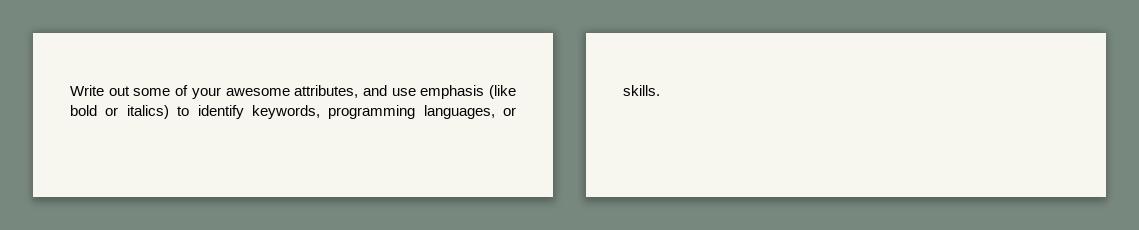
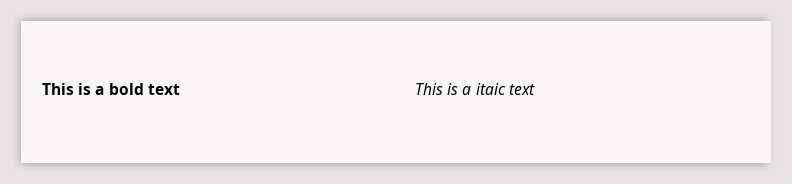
[70,85,516,99] [70,105,516,119] [623,85,660,96] Write out some of your awesome attributes, and use emphasis (like bold or italics) to identify keywords, programming languages, or skills. -> [42,83,180,95] [415,83,535,95] This is a bold text // This is a itaic text

